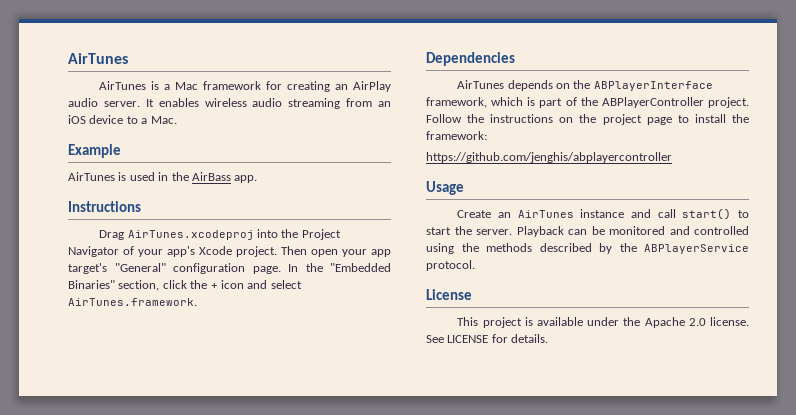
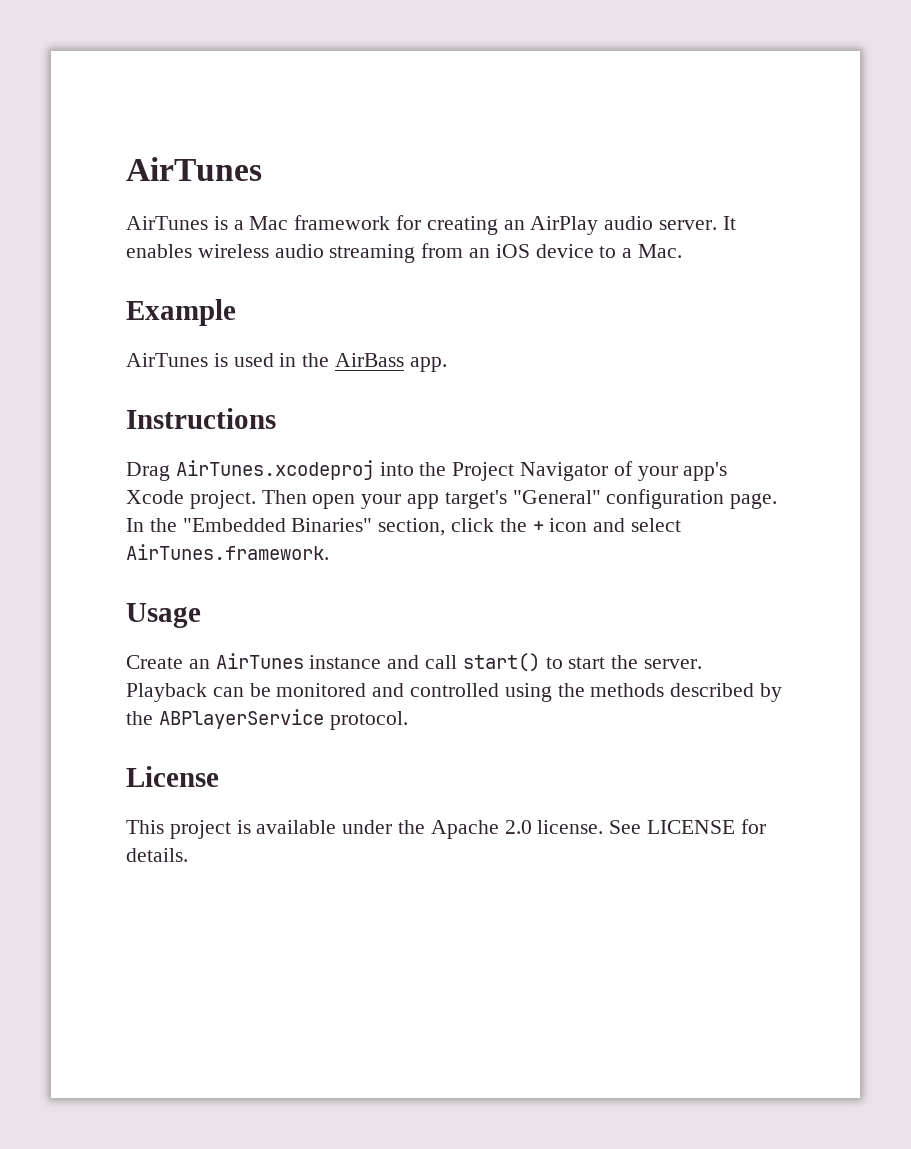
[426,52,515,66] [457,80,713,91] [426,97,749,108] [426,114,749,125] [426,131,487,140] [426,152,672,163] // Dependencies // AirTunes depends on the ABPlayerInterface framework, which is part of the ABPlayerController project. Follow the instructions on the project page to install the framework: // https://github.com/jenghis/abplayercontroller -> (329, 552) none

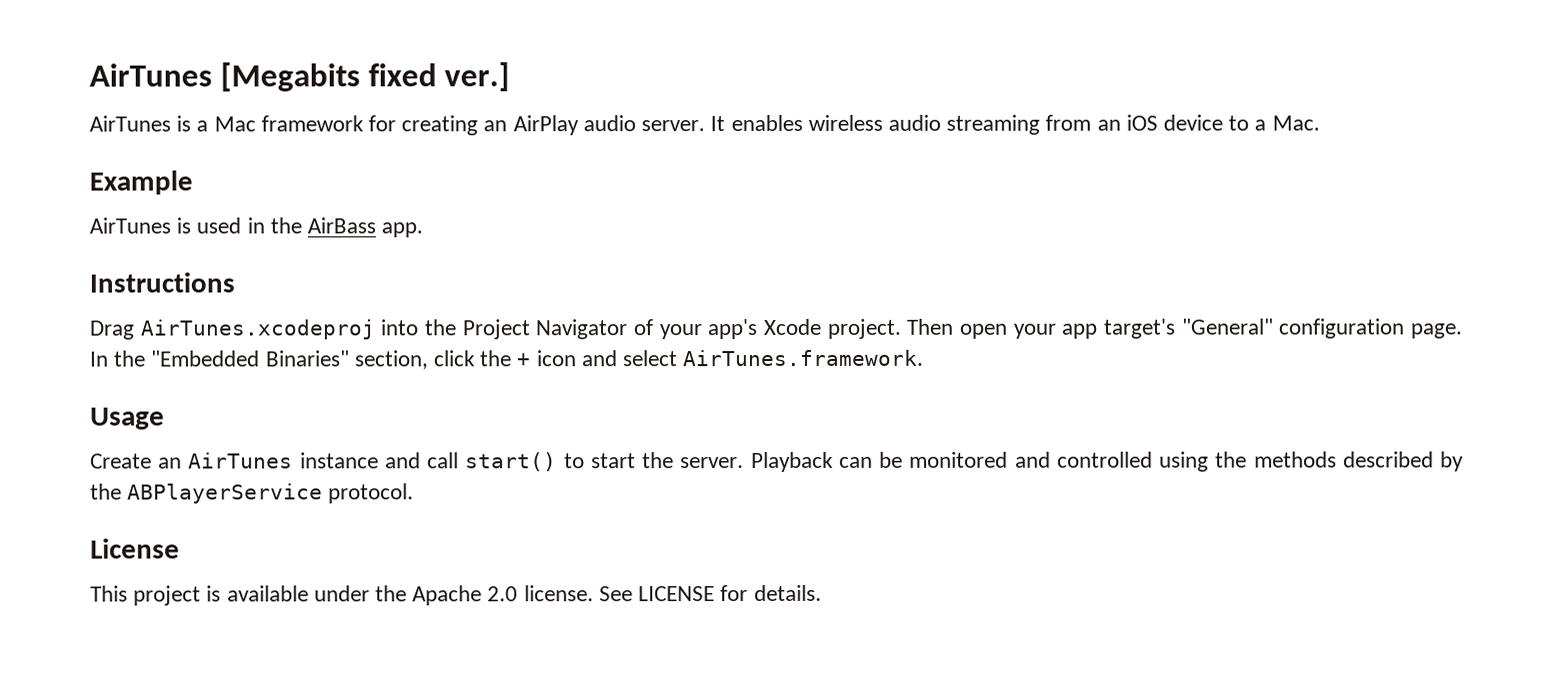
[126,157,262,181] AirTunes -> [89,61,511,92] AirTunes [Megabits fixed ver.]

